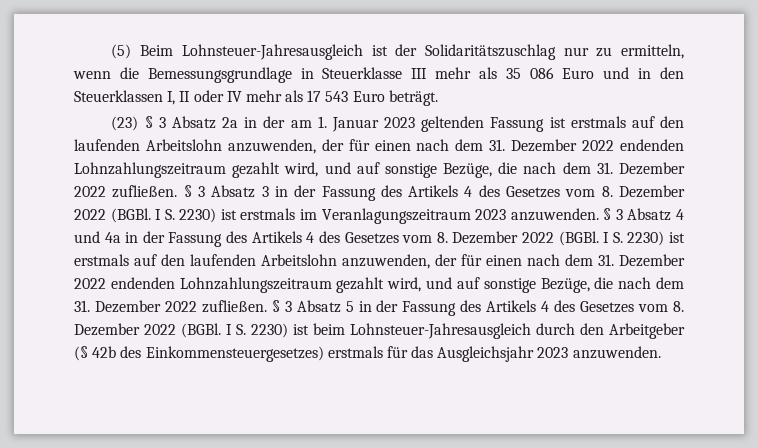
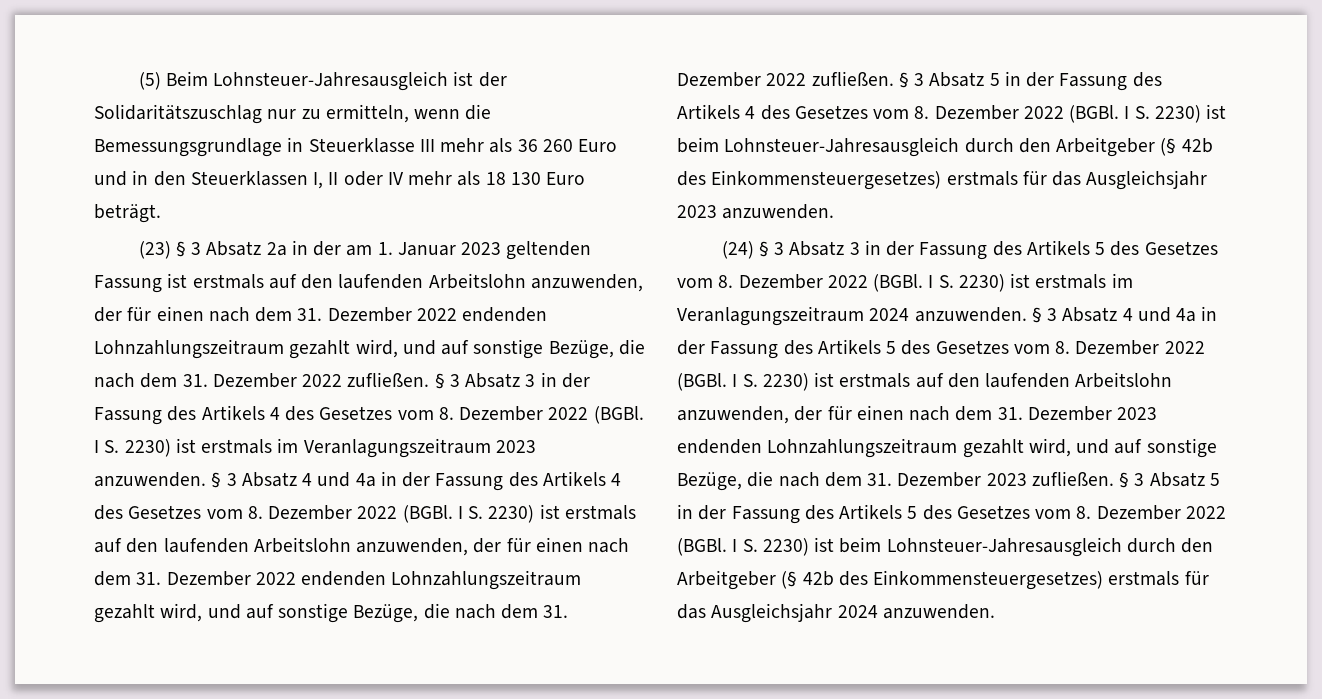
[505,67,554,79] 35 086 -> [517,139,573,152] 36 260
[307,90,349,102] 17 543 -> [485,172,541,185] 18 130
(661, 352) none -> [721,240,1218,260] [677,273,1133,292] [677,306,1218,326] [677,339,1205,359] [677,372,1173,391] [677,405,1158,424] [677,438,1217,458] [677,471,1220,491] [677,504,1226,524] [677,537,1214,557] [677,570,1209,590] [677,603,995,623] // (24) § 3 Absatz 3 in der Fassung des Artikels 5 des Gesetzes vom 8. Dezember 2022 (BGBl. I S. 2230) ist erstmals im Veranlagungszeitraum 2024 anzuwenden. § 3 Absatz 4 und 4a in der Fassung des Artikels 5 des Gesetzes vom 8. Dezember 2022 (BGBl. I S. 2230) ist erstmals auf den laufenden Arbeitslohn anzuwenden, der für einen nach dem 31. Dezember 2023 endenden Lohnzahlungszeitraum gezahlt wird, und auf sonstige Bezüge, die nach dem 31. Dezember 2023 zufließen. § 3 Absatz 5 in der Fassung des Artikels 5 des Gesetzes vom 8. Dezember 2022 (BGBl. I S. 2230) ist beim Lohnsteuer-Jahresausgleich durch den Arbeitgeber (§ 42b des Einkommensteuergesetzes) erstmals für das Ausgleichsjahr 2024 anzuwenden.

